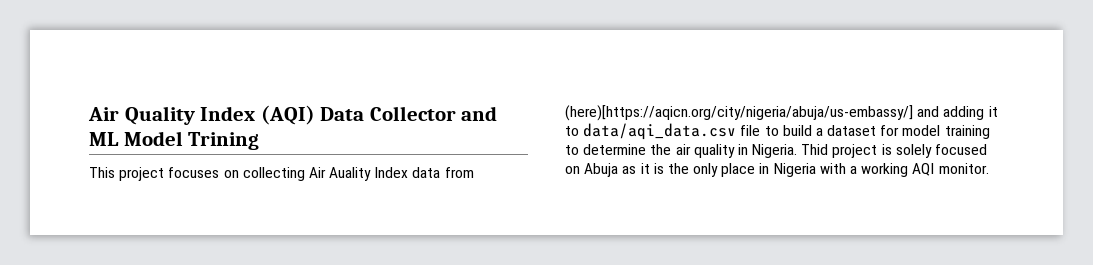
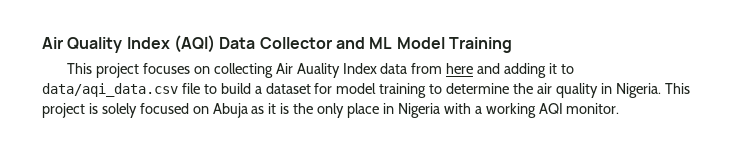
[188,132,260,150] Trining -> [448,37,512,53] Training
[565,105,913,121] (here)[https://aqicn.org/city/nigeria/abuja/us-embassy/] -> [446,63,474,74] here
[801,144,829,155] Thid -> [664,83,690,94] This

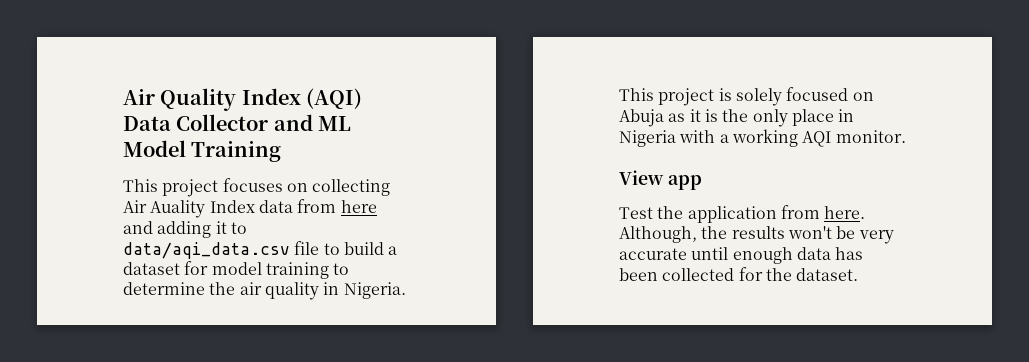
(620, 108) none -> [619,170,702,190] [619,205,866,223] [619,226,894,244] [619,247,864,264] [619,267,859,281] // View app // Test the application from here. Although, the results won't be very accurate until enough data has been collected for the dataset.

